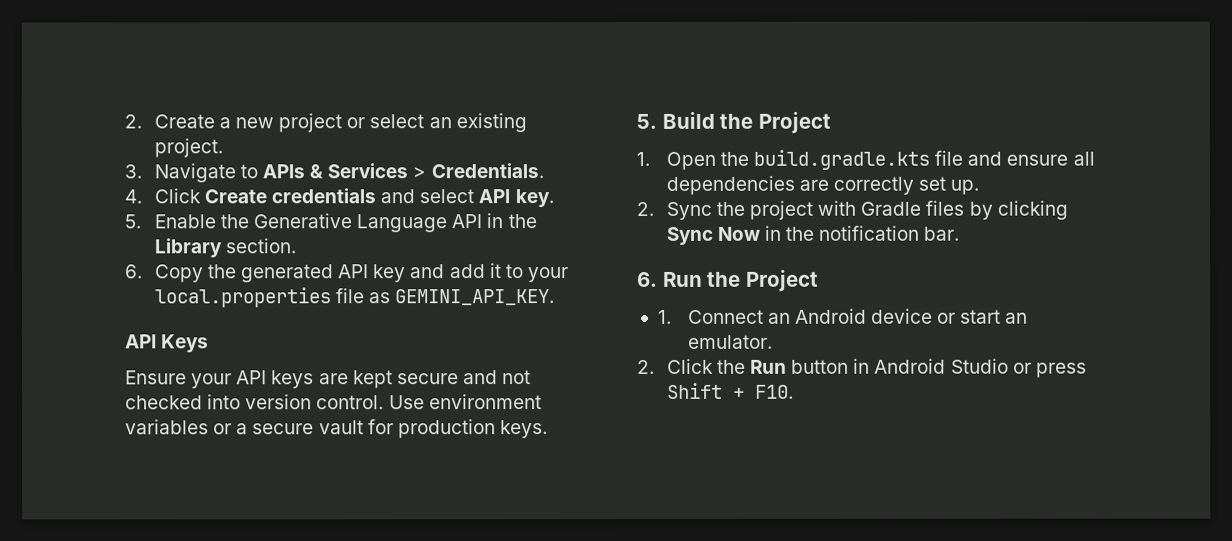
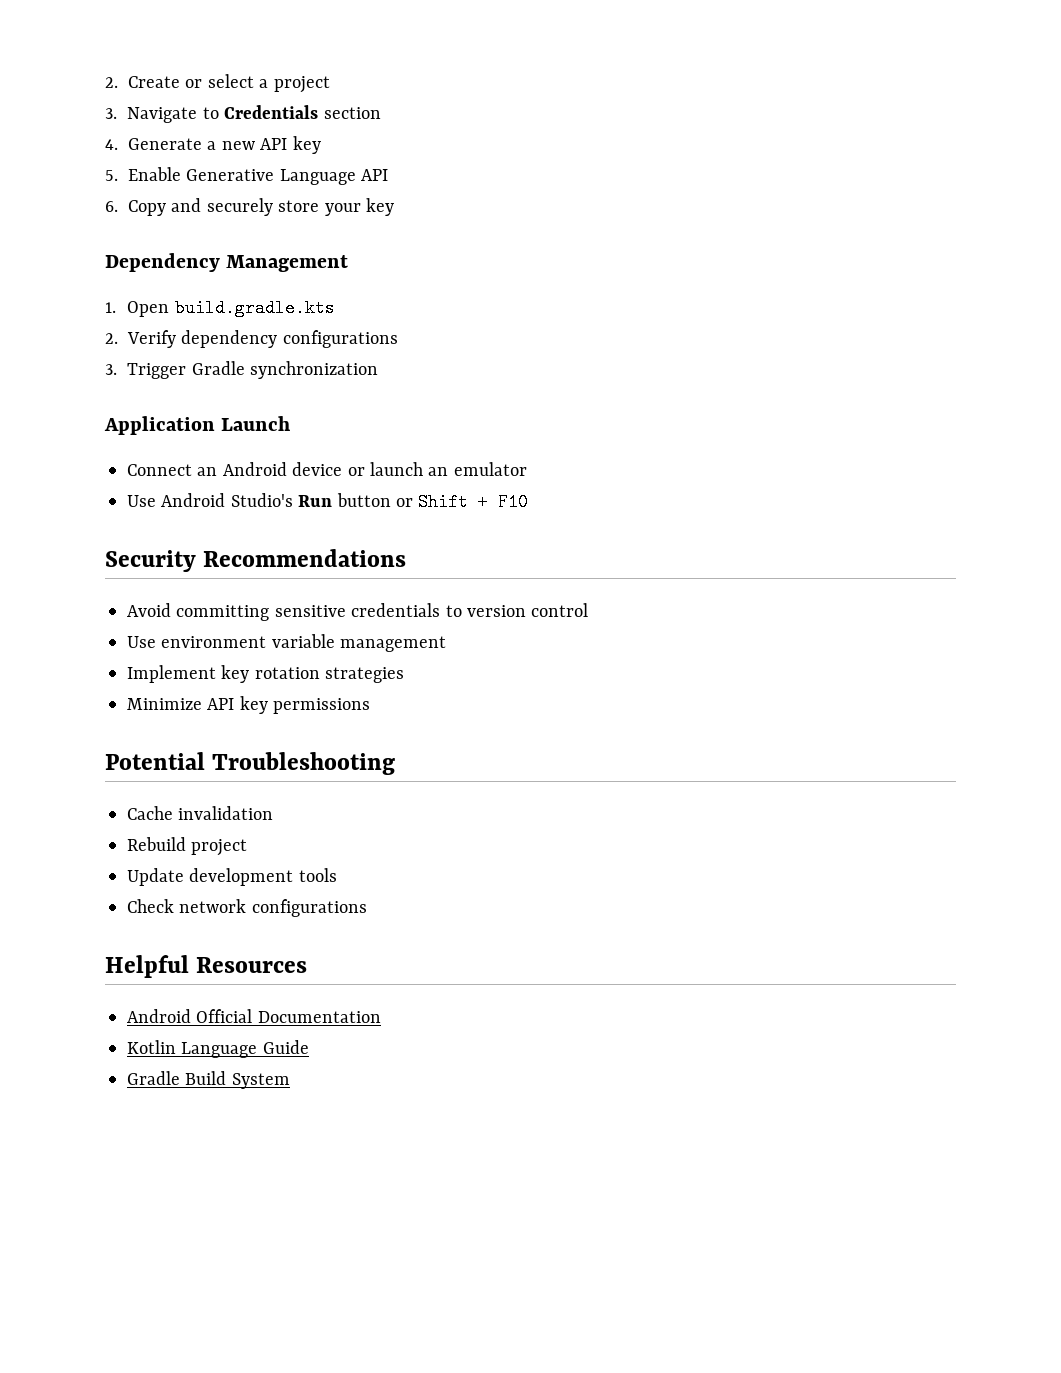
[218,113,527,133] [153,138,223,158] [124,163,544,183] [124,188,554,208] a new project or select an existing project. // 3. Navigate to APIs & Services > Credentials. // 4. Click Create credentials and select API key. -> [185,74,330,93] [105,105,381,123] [105,136,321,154] or select a project // 3. Navigate to Credentials section // 4. Generate a new API key
[219,214,249,229] the -> (181, 174) none
[486,213,537,229] [153,238,296,258] [124,263,569,283] [154,287,556,308] [125,334,210,353] [125,370,532,389] [125,394,542,410] [125,419,548,439] [636,111,831,134] in the Library section. // 6. Copy the generated API key and add it to your local.properties file as GEMINI_API_KEY. // API Keys // Ensure your API keys are kept secure and not checked into version control. Use environment variables or a secure vault for production keys. // 5. Build the Project -> [105,198,394,216] [105,253,349,272] // 6. Copy and securely store your key // Dependency Management
[719,151,749,166] the -> (170, 309) none
[934,150,1095,166] [665,175,980,195] [636,200,1068,220] [665,225,960,245] [637,269,819,292] [657,309,672,324] file and ensure all dependencies are correctly set up. // 2. Sync the project with Gradle files by clicking Sync Now in the notification bar. // 6. Run the Project // 1. -> [105,330,398,348] [105,361,379,379] [104,416,291,435] // 2. Verify dependency configurations // 3. Trigger Gradle synchronization // Application Launch //
[960,309,1029,324] [687,334,773,349] [637,358,1087,378] [666,382,794,399] start an emulator. // 2. Click the Run button in Android Studio or press Shift + F10. -> [370,462,527,476] [127,493,529,511] [105,549,407,572] [127,603,589,621] [127,634,447,652] [127,665,405,683] [127,696,371,714] [105,752,396,775] [127,806,274,820] [127,837,248,856] [127,868,337,886] [127,899,367,917] [105,955,308,978] [127,1009,381,1023] [127,1040,309,1058] [127,1071,290,1089] launch an emulator // Use Android Studio's Run button or Shift + F10 // Security Recommendations // Avoid committing sensitive credentials to version control // Use environment variable management // Implement key rotation strategies // Minimize API key permissions // Potential Troubleshooting // Cache invalidation // Rebuild project // Update development tools // Check network configurations // Helpful Resources // Android Official Documentation // Kotlin Language Guide // Gradle Build System

